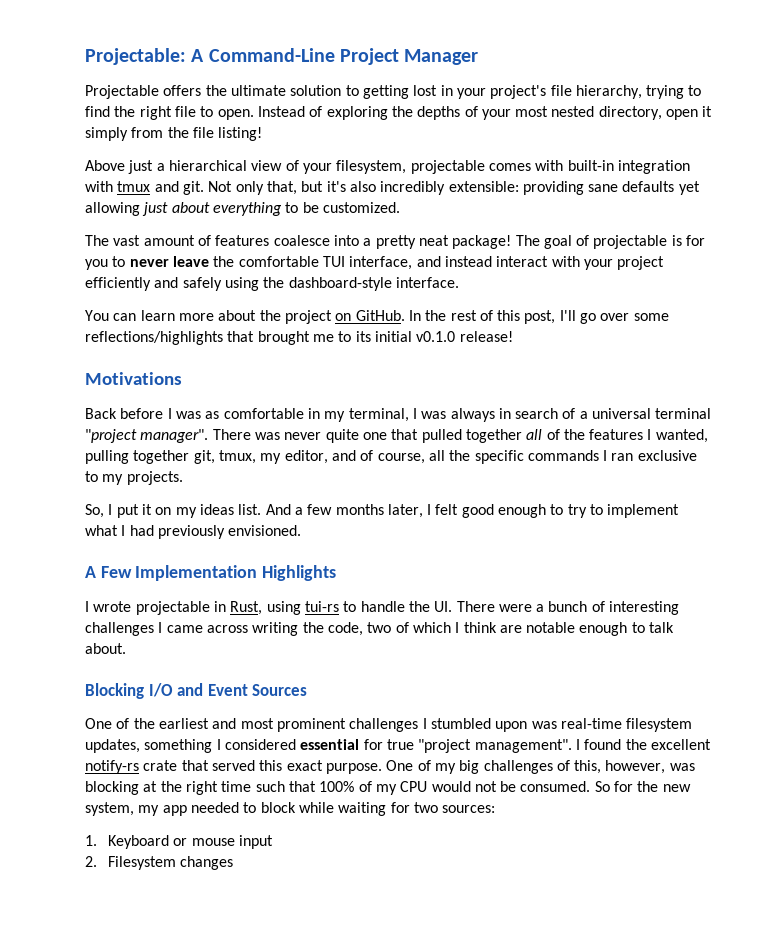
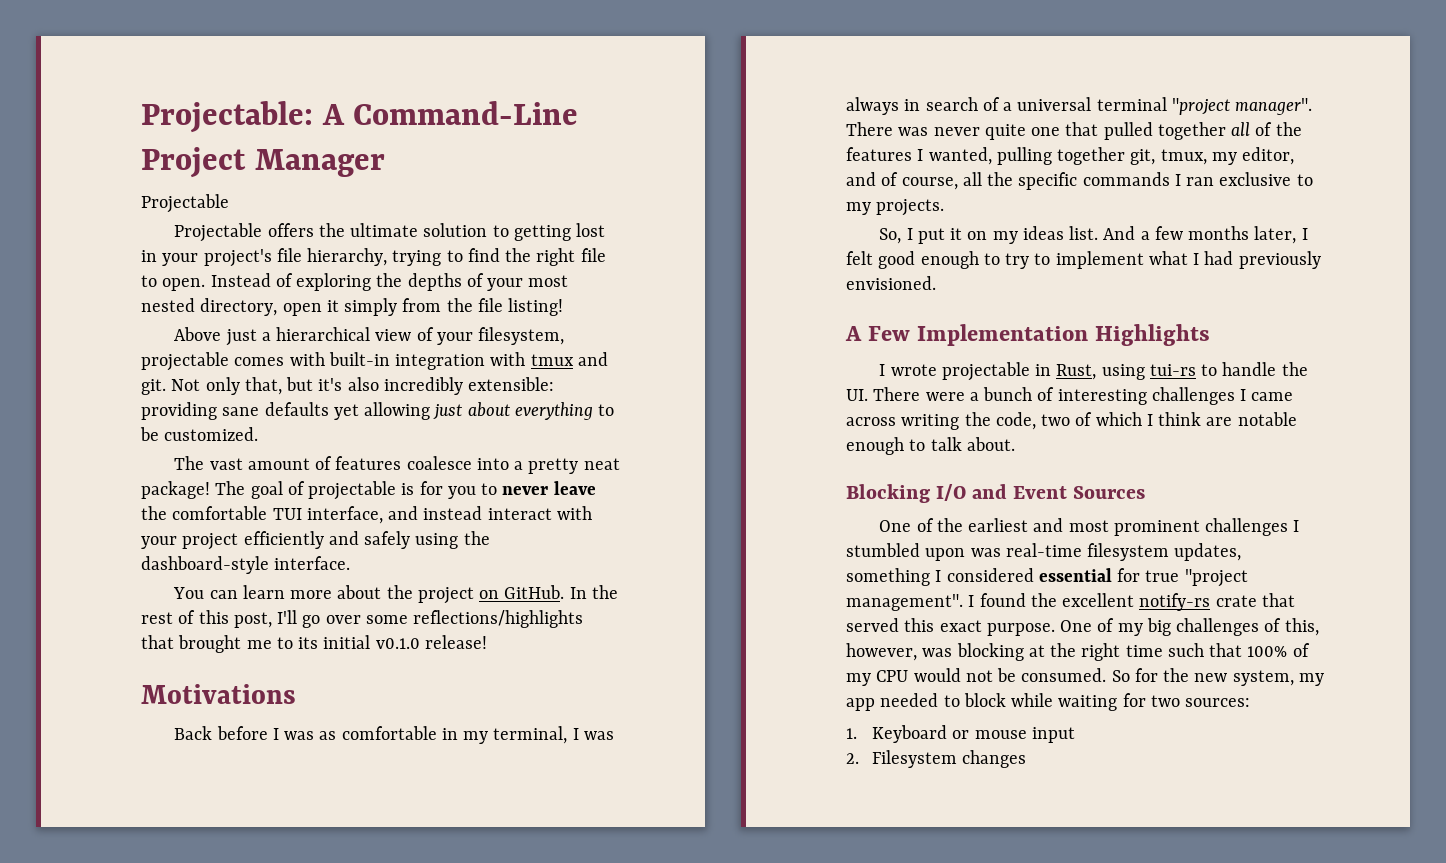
(159, 92) none -> [174,223,263,242] // Projectable

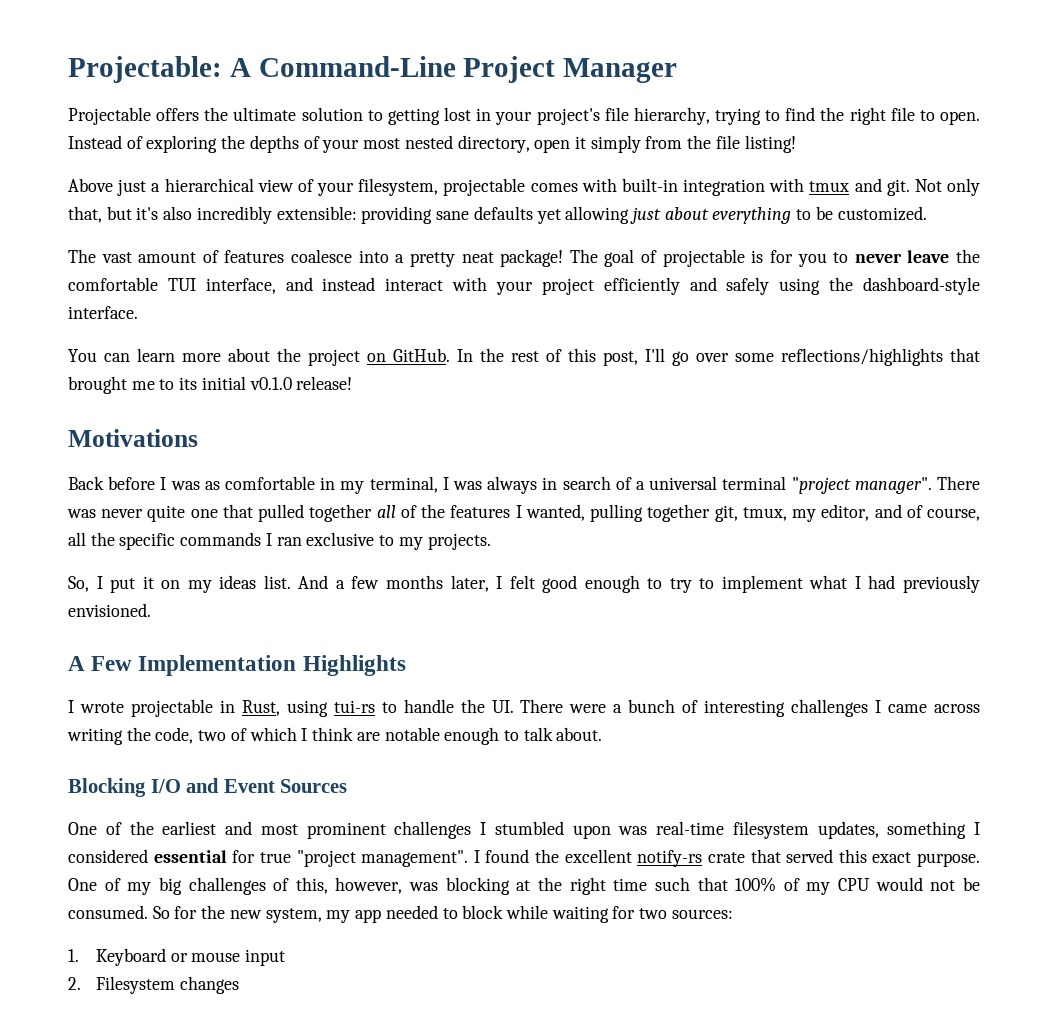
[174,223,263,242] // Projectable -> (151, 116) none

